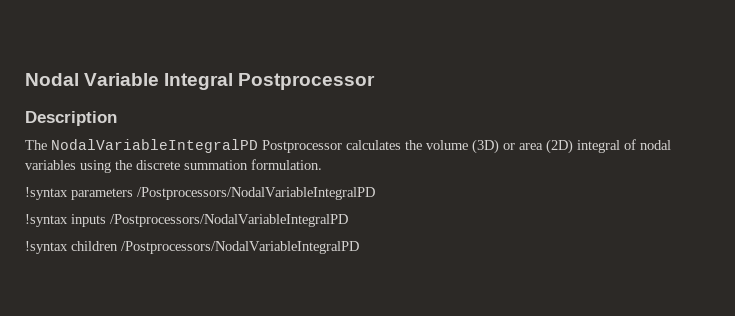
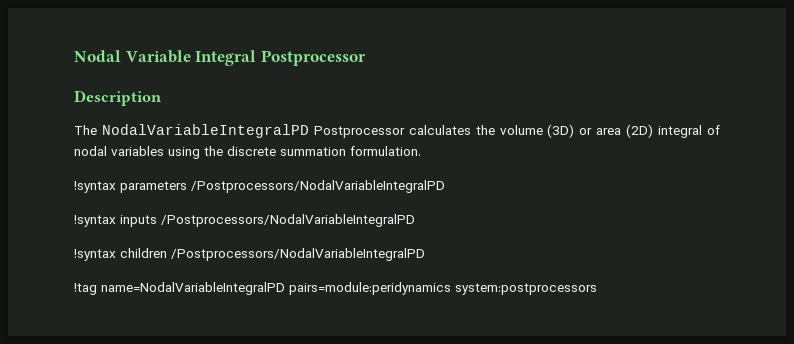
(359, 247) none -> [74,282,597,295] // !tag name=NodalVariableIntegralPD pairs=module:peridynamics system:postprocessors

